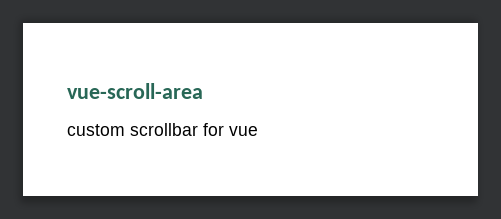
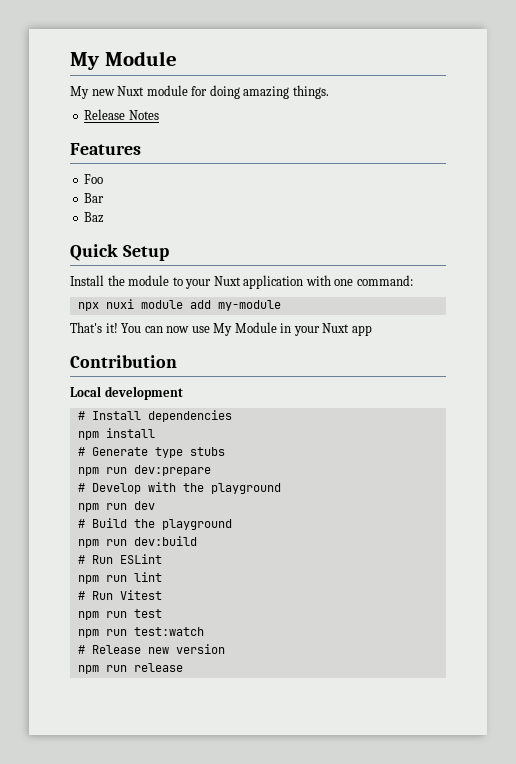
[67,83,203,99] [67,123,258,136] vue-scroll-area // custom scrollbar for vue -> [70,51,177,70] [70,85,329,99] [84,109,159,120] [70,143,141,155] [84,174,104,184] [84,193,105,203] [84,212,105,223] [70,244,169,261] [70,275,413,289] [77,299,281,311] [70,322,372,336] [70,355,177,368] [70,386,183,400] [77,410,232,422] [77,428,155,440] [77,447,225,458] [77,465,211,476] [77,482,281,494] [77,501,155,512] [77,518,232,530] [77,536,197,548] [77,554,162,564] [77,572,162,584] [77,590,162,600] [77,609,162,620] [77,627,204,638] [77,644,225,654] [77,663,183,674] My Module // My new Nuxt module for doing amazing things. // Release Notes // Features // Foo // Bar // Baz // Quick Setup // Install the module to your Nuxt application with one command: // npx nuxi module add my-module // That's it! You can now use My Module in your Nuxt app // Contribution // Local development // # Install dependencies // npm install // # Generate type stubs // npm run dev:prepare // # Develop with the playground // npm run dev // # Build the playground // npm run dev:build // # Run ESLint // npm run lint // # Run Vitest // npm run test // npm run test:watch // # Release new version // npm run release

